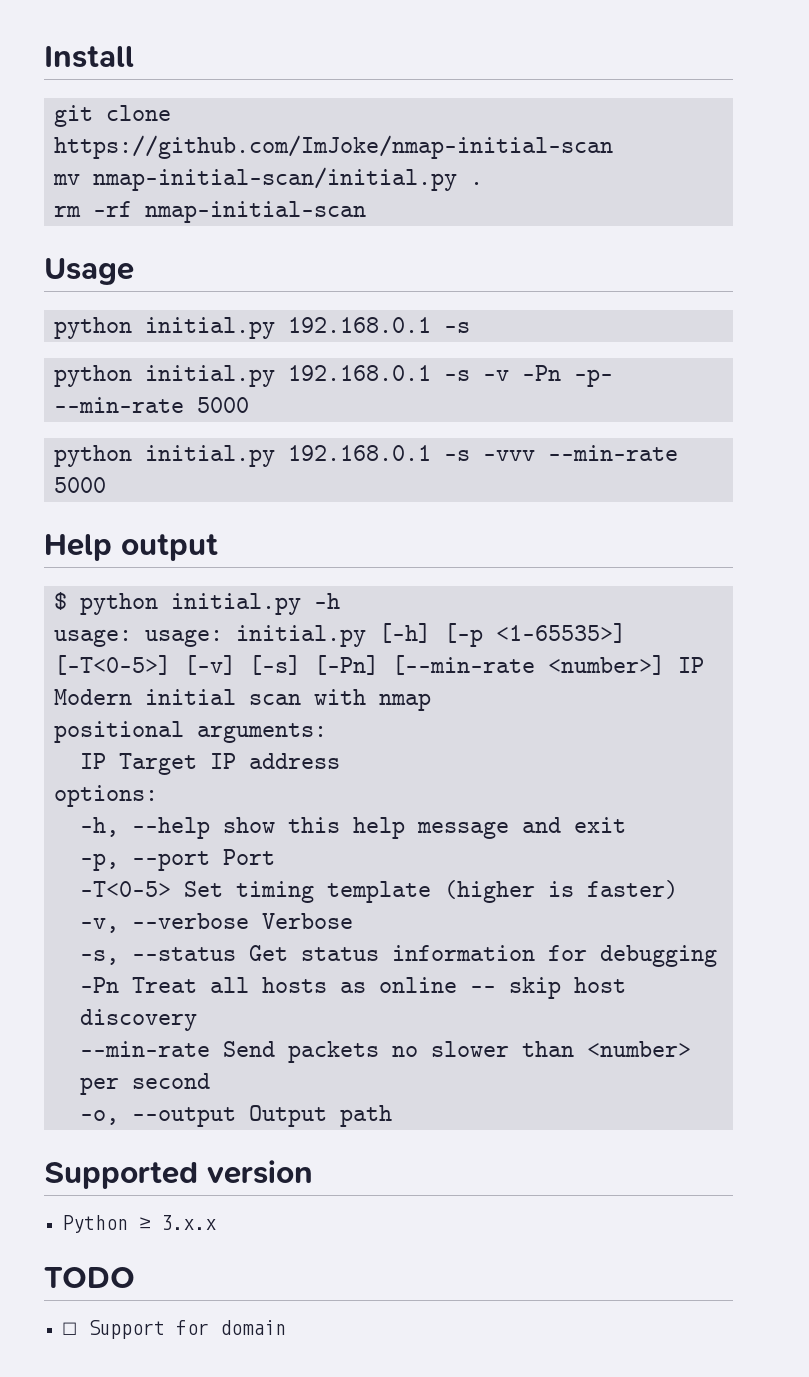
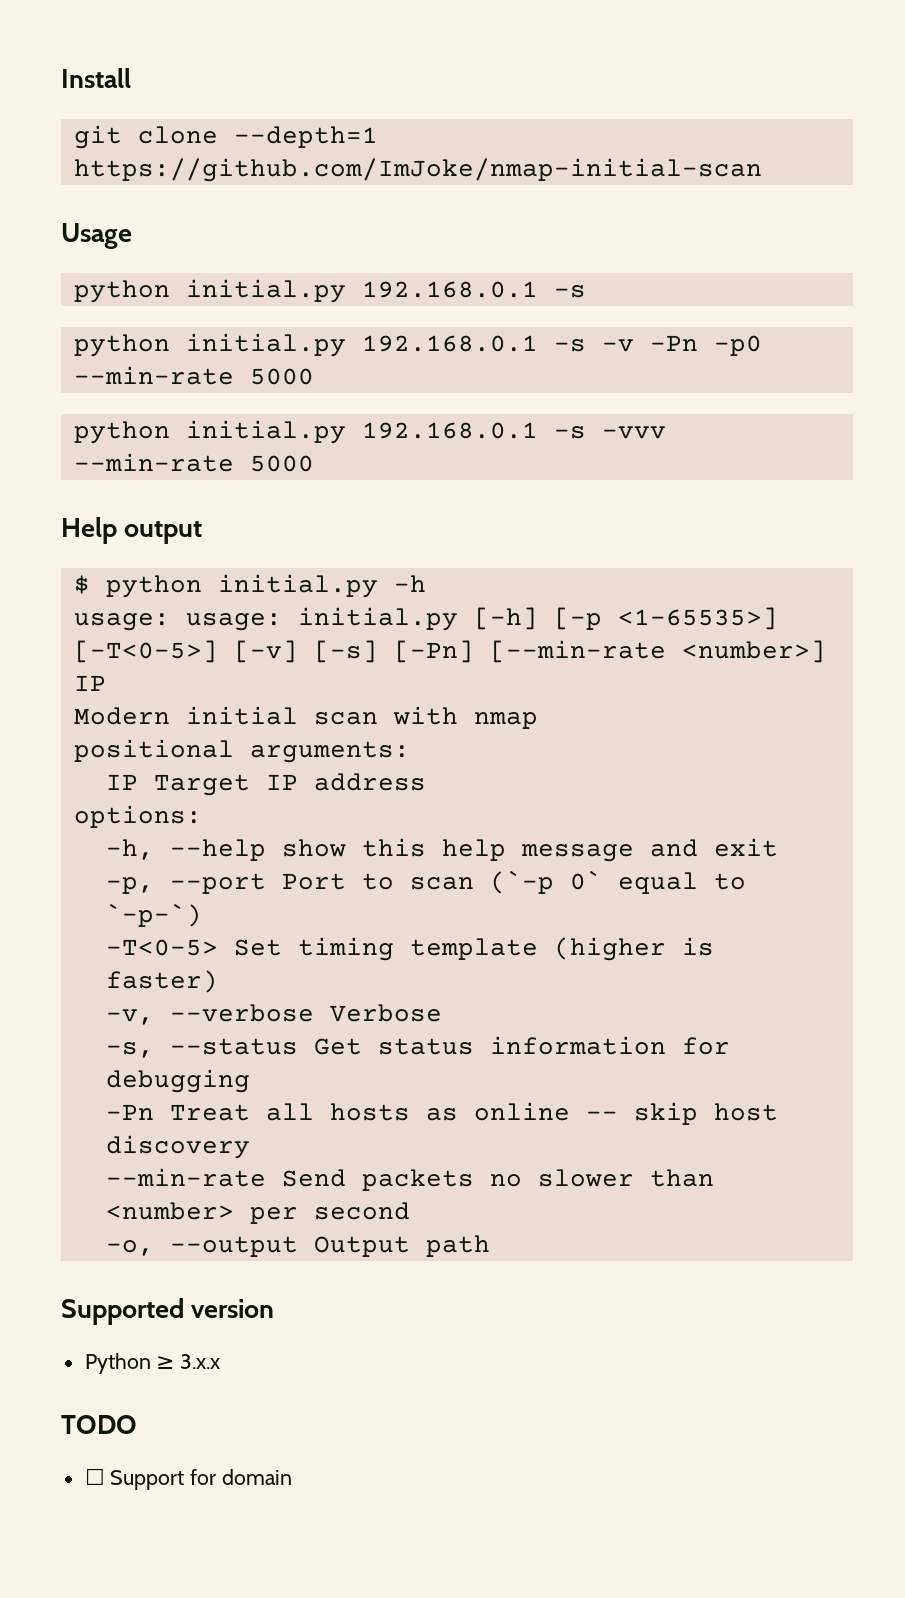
(171, 113) none -> [233,126,378,148] --depth=1
[52,167,483,191] [53,201,366,223] // mv nmap-initial-scan/initial.py . // rm -rf nmap-initial-scan -> (762, 170) none
[573,369,613,387] -p- -> [713,335,762,356] -p0
(275, 857) none -> [361,870,746,894] [105,903,202,927] to scan (`-p 0` equal to `-p-`)

